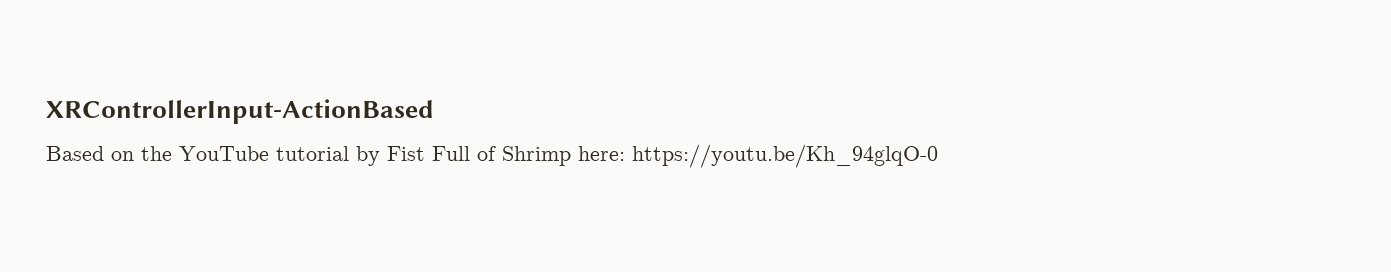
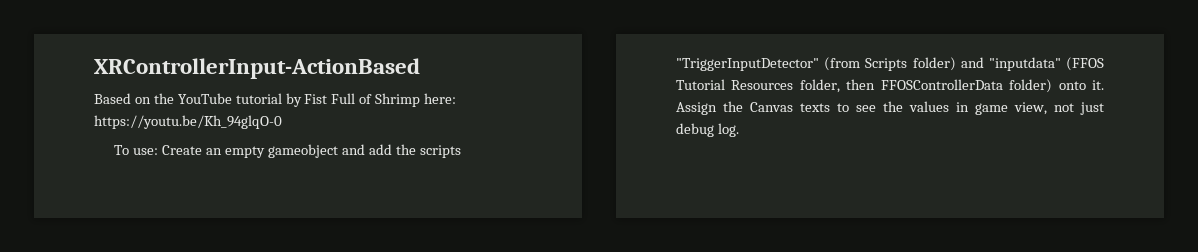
(938, 156) none -> [114,144,461,158] [676,57,1104,71] [676,79,1104,93] [676,101,1104,115] [676,123,739,137] // To use: Create an empty gameobject and add the scripts "TriggerInputDetector" (from Scripts folder) and "inputdata" (FFOS Tutorial Resources folder, then FFOSControllerData folder) onto it. Assign the Canvas texts to see the values in game view, not just debug log.

